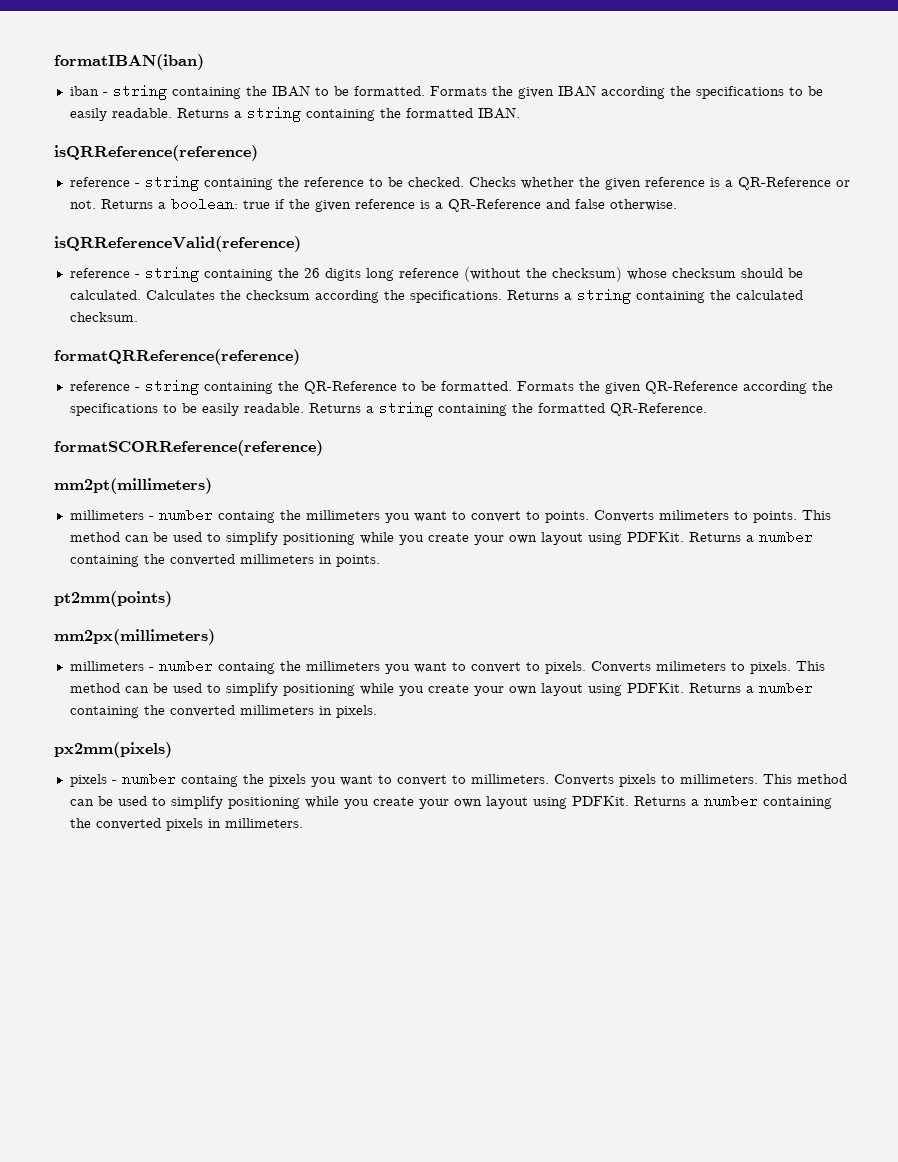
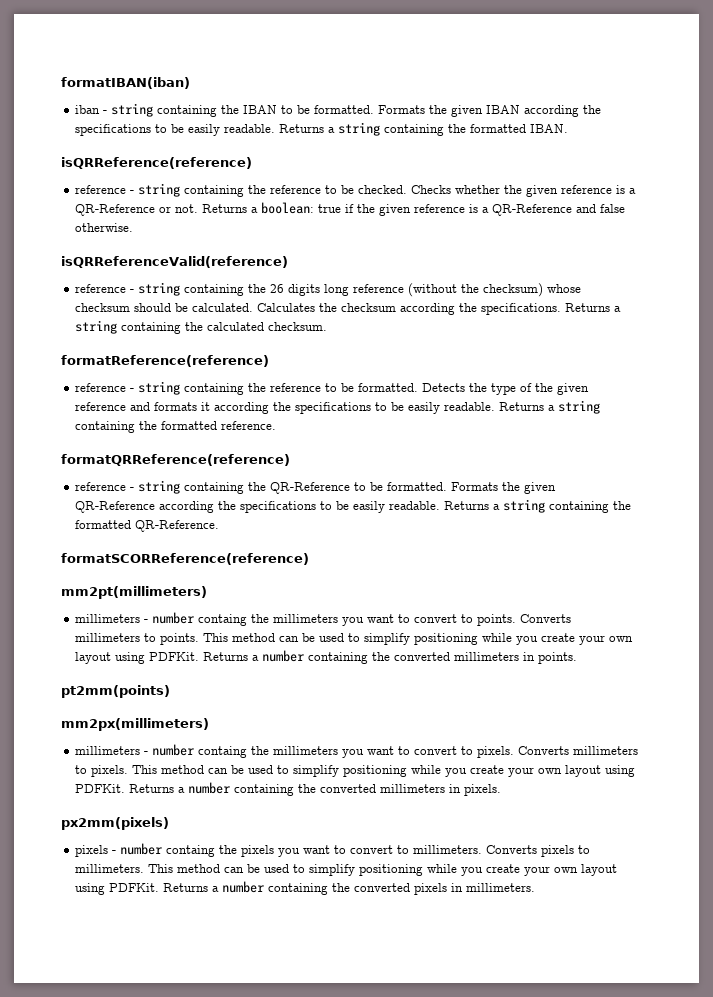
(138, 317) none -> [61,355,269,367] [75,381,590,395] [75,400,601,414] [75,421,277,433] // formatReference(reference) // reference - string containing the reference to be formatted. Detects the type of the given reference and formats it according the specifications to be easily readable. Returns a string containing the formatted reference.
[658,510,729,520] milimeters -> [75,633,141,642] millimeters
[655,661,726,671] milimeters -> [573,746,639,755] millimeters

